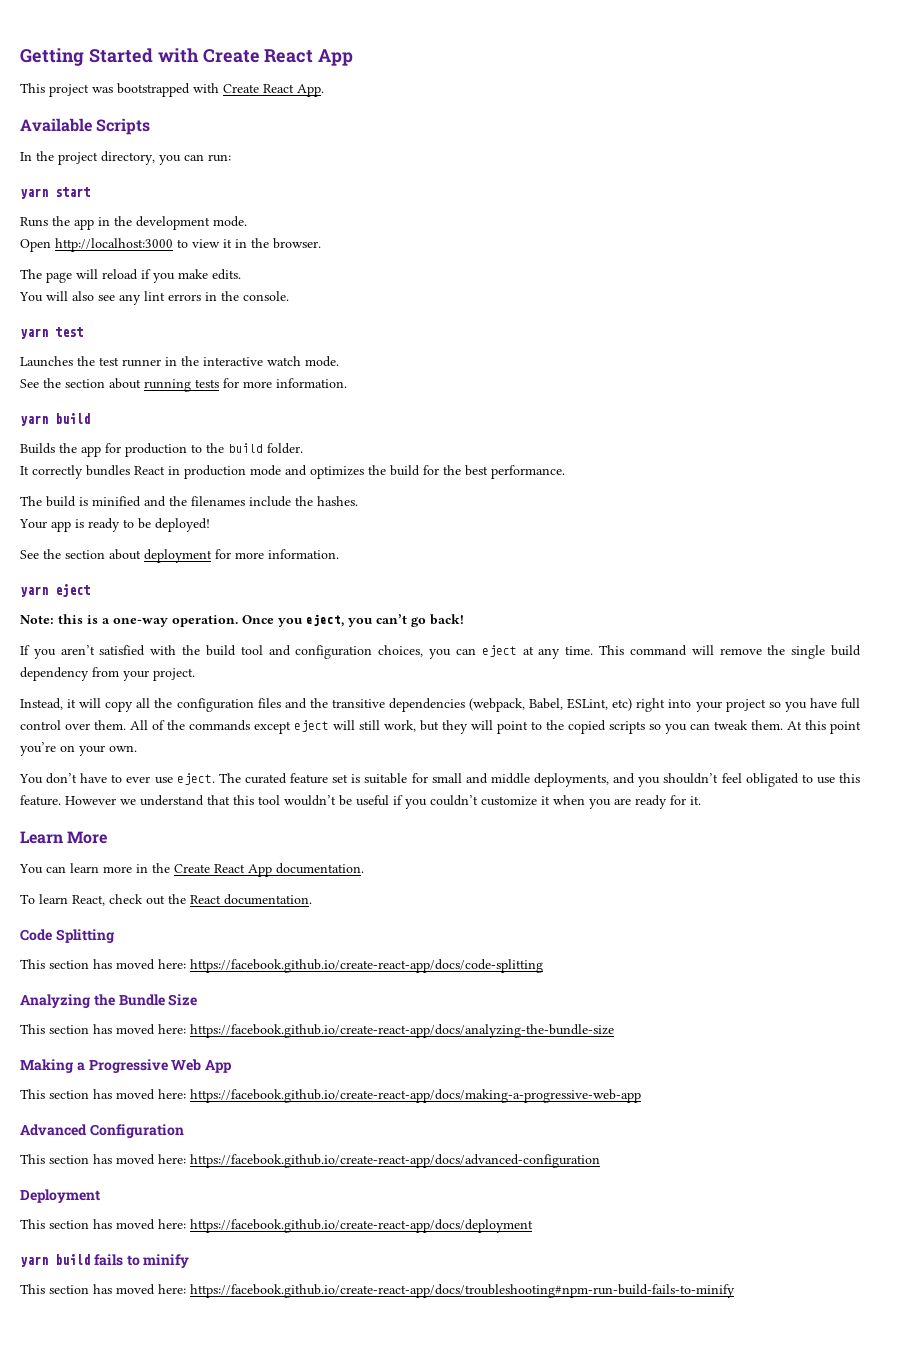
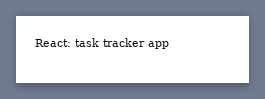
[20,48,354,66] [20,83,324,97] [20,118,151,135] [20,151,231,165] [20,187,90,199] [20,216,247,230] [20,238,321,252] [20,269,241,283] [19,291,289,305] [20,327,83,339] [20,356,339,367] [20,378,347,392] [20,413,90,426] [20,443,303,457] [20,465,565,479] [20,496,358,507] [19,518,210,532] [20,549,339,563] [20,584,90,597] [20,614,464,627] [20,645,862,659] [20,667,195,681] [20,698,860,712] [20,720,861,734] [20,742,137,756] [19,773,861,787] [20,795,701,809] [20,831,108,844] [19,863,364,877] [20,894,312,906] [20,929,115,943] [20,959,543,973] [20,994,198,1008] [20,1024,614,1038] [20,1059,233,1073] [20,1089,641,1103] [20,1124,184,1138] [20,1154,600,1168] [20,1189,100,1203] [20,1219,533,1233] [20,1254,190,1268] [20,1284,735,1298] Getting Started with Create React App // This project was bootstrapped with Create React App. // Available Scripts // In the project directory, you can run: // yarn start // Runs the app in the development mode. // Open http://localhost:3000 to view it in the browser. // The page will reload if you make edits. // You will also see any lint errors in the console. // yarn test // Launches the test runner in the interactive watch mode. // See the section about running tests for more information. // yarn build // Builds the app for production to the build folder. // It correctly bundles React in production mode and optimizes the build for the best performance. // The build is minified and the filenames include the hashes. // Your app is ready to be deployed! // See the section about deployment for more information. // yarn eject // Note: this is a one-way operation. Once you eject, you can’t go back! // If you aren’t satisfied with the build tool and configuration choices, you can eject at any time. This command will remove the single build dependency from your project. // Instead, it will copy all the configuration files and the transitive dependencies (webpack, Babel, ESLint, etc) right into your project so you have full control over them. All of the commands except eject will still work, but they will point to the copied scripts so you can tweak them. At this point you’re on your own. // You don’t have to ever use eject. The curated feature set is suitable for small and middle deployments, and you shouldn’t feel obligated to use this feature. However we understand that this tool wouldn’t be useful if you couldn’t customize it when you are ready for it. // Learn More // You can learn more in the Create React App documentation. // To learn React, check out the React documentation. // Code Splitting // This section has moved here: https://facebook.github.io/create-react-app/docs/code-splitting // Analyzing the Bundle Size // This section has moved here: https://facebook.github.io/create-react-app/docs/analyzing-the-bundle-size // Making a Progressive Web App // This section has moved here: https://facebook.github.io/create-react-app/docs/making-a-progressive-web-app // Advanced Configuration // This section has moved here: https://facebook.github.io/create-react-app/docs/advanced-configuration // Deployment // This section has moved here: https://facebook.github.io/create-react-app/docs/deployment // yarn build fails to minify // This section has moved here: https://facebook.github.io/create-react-app/docs/troubleshooting#npm-run-build-fails-to-minify -> [35,38,169,49] React: task tracker app

